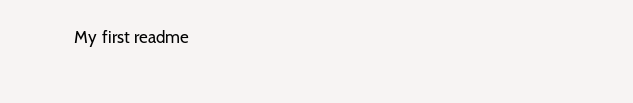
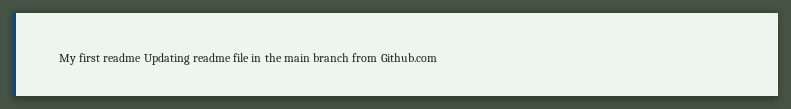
(190, 36) none -> [143,53,437,65] Updating readme file in the main branch from Github.com

